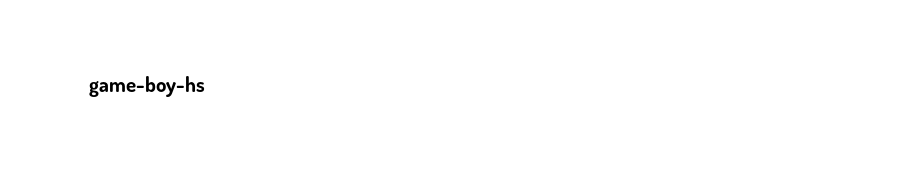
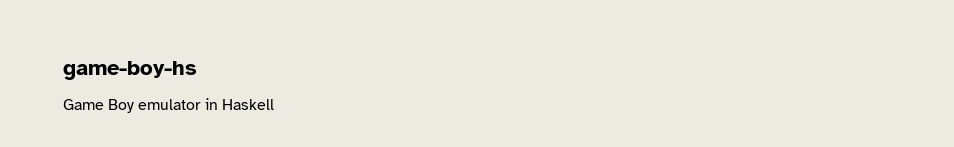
(205, 86) none -> [63,98,274,113] // Game Boy emulator in Haskell

